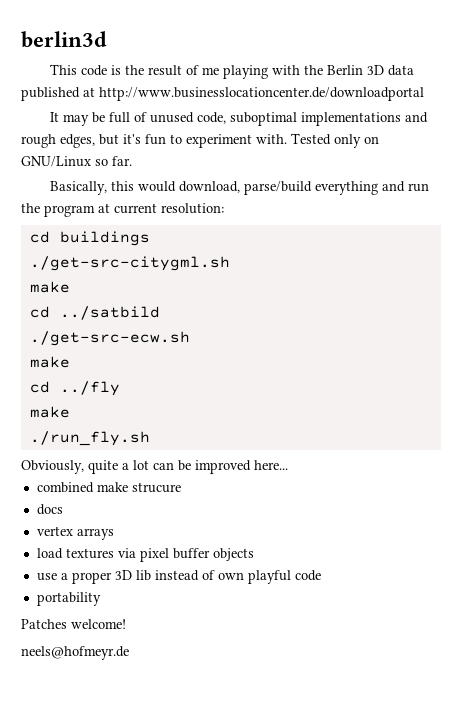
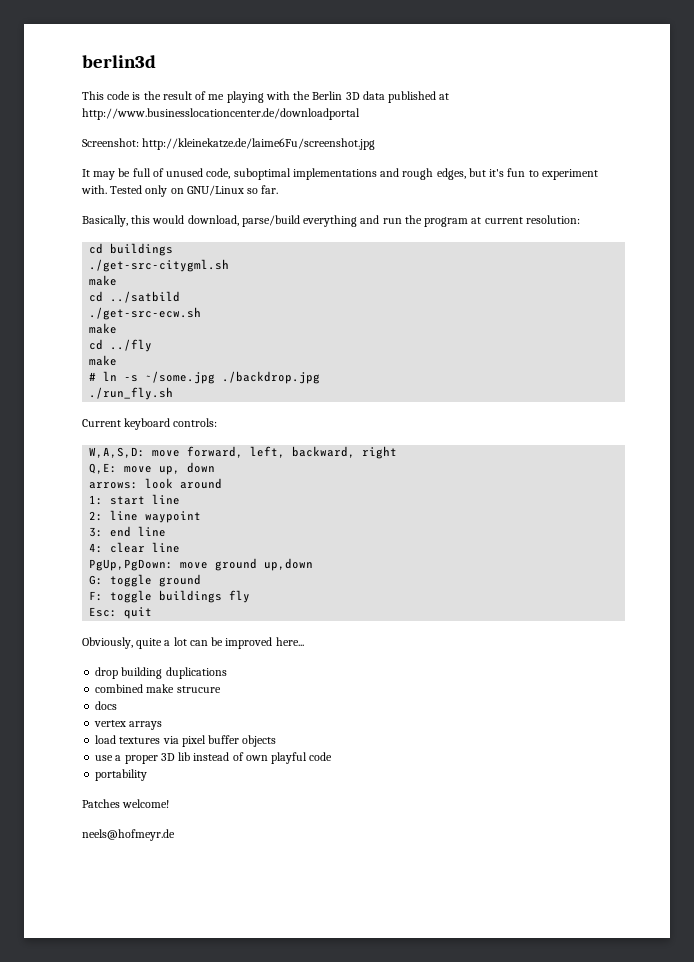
(424, 94) none -> [82,138,376,150] // Screenshot: http://kleinekatze.de/laime6Fu/screenshot.jpg
[29,431,150,446] ./run_fly.sh -> [89,371,321,384] [89,387,174,400] [82,418,218,430] [89,446,398,459] [89,462,216,475] [89,478,223,489] [89,494,181,505] [89,510,202,523] [89,526,167,537] [89,542,181,553] [89,558,314,571] [89,574,202,587] [89,590,251,603] [89,607,153,619] # ln -s ~/some.jpg ./backdrop.jpg // ./run_fly.sh // Current keyboard controls: // W,A,S,D: move forward, left, backward, right // Q,E: move up, down // arrows: look around // 1: start line // 2: line waypoint // 3: end line // 4: clear line // PgUp,PgDown: move ground up,down // G: toggle ground // F: toggle buildings fly // Esc: quit
(288, 465) none -> [95,667,227,679] // drop building duplications

